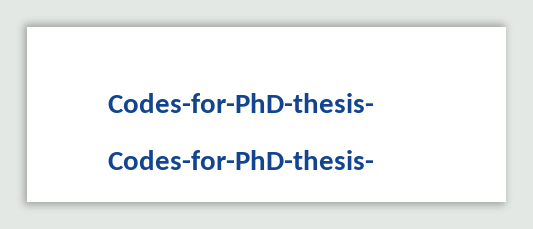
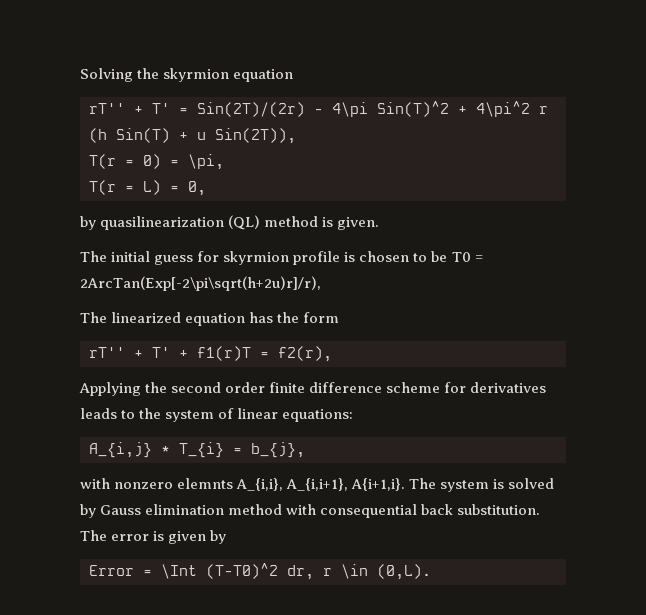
[108,93,374,113] [108,150,374,170] Codes-for-PhD-thesis- // Codes-for-PhD-thesis- -> [80,68,294,82] [89,101,548,117] [89,128,296,144] [89,154,224,170] [89,180,206,196] [80,215,380,230] [80,251,483,265] [80,276,321,291] [80,312,340,326] [89,346,332,362] [79,382,547,396] [80,408,354,422] [89,442,305,458] [80,478,555,492] [80,504,541,518] [80,530,227,544] [89,563,431,580] Solving the skyrmion equation // rT'' + T' = Sin(2T)/(2r) - 4\pi Sin(T)^2 + 4\pi^2 r (h Sin(T) + u Sin(2T)), // T(r = 0) = \pi, // T(r = L) = 0, // by quasilinearization (QL) method is given. // The initial guess for skyrmion profile is chosen to be T0 = 2ArcTan(Exp[-2\pi\sqrt(h+2u)r]/r), // The linearized equation has the form // rT'' + T' + f1(r)T = f2(r), // Applying the second order finite difference scheme for derivatives leads to the system of linear equations: // A_{i,j} * T_{i} = b_{j}, // with nonzero elemnts A_{i,i}, A_{i,i+1}, A{i+1,i}. The system is solved by Gauss elimination method with consequential back substitution. The error is given by // Error = \Int (T-T0)^2 dr, r \in (0,L).

